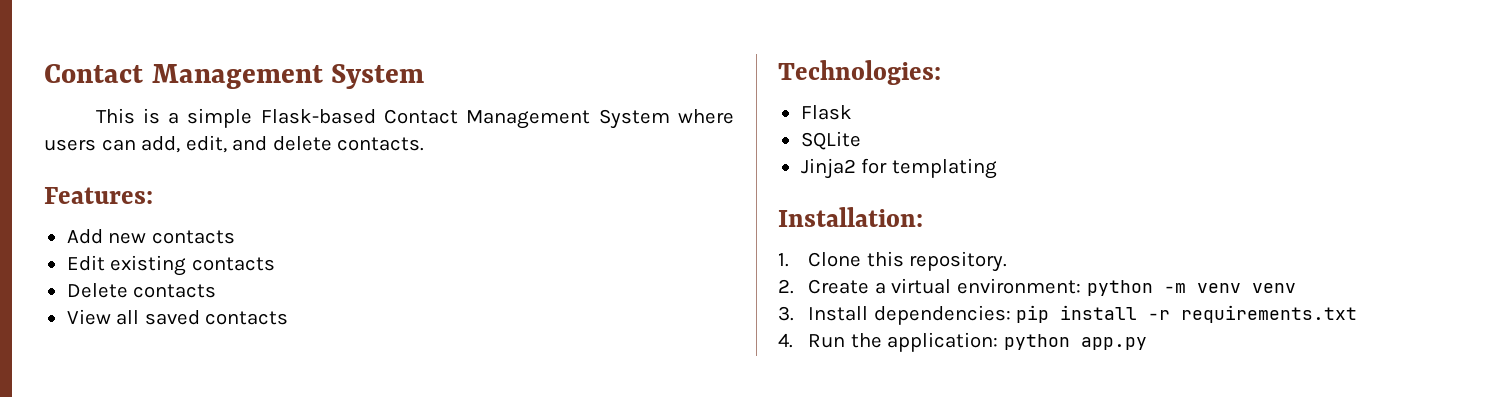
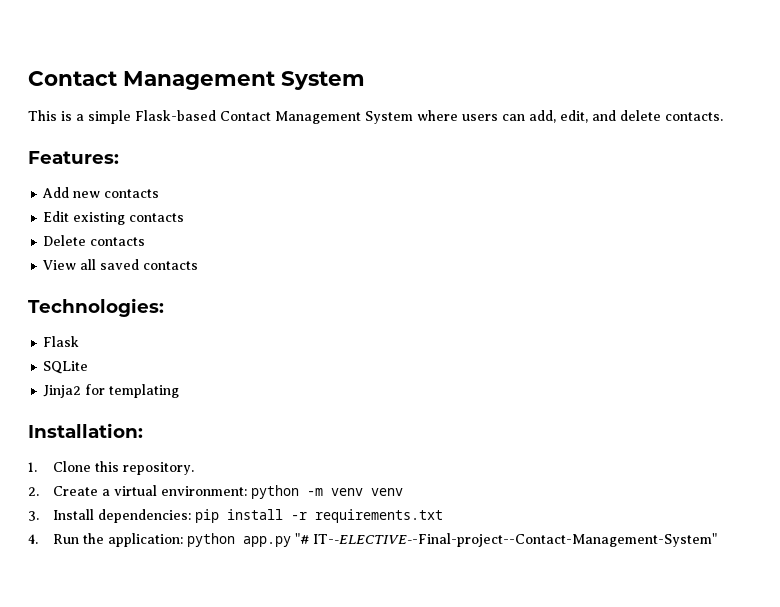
(1147, 343) none -> [295,533,718,547] "# IT--ELECTIVE--Final-project--Contact-Management-System"

